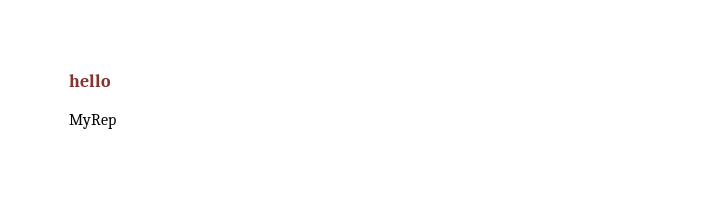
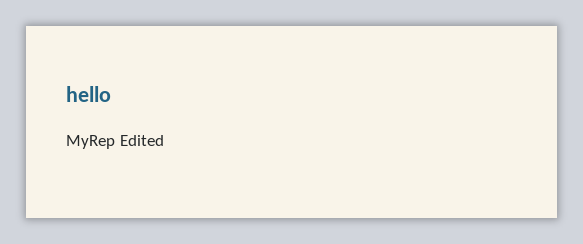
(116, 121) none -> [119,135,164,146] Edited

